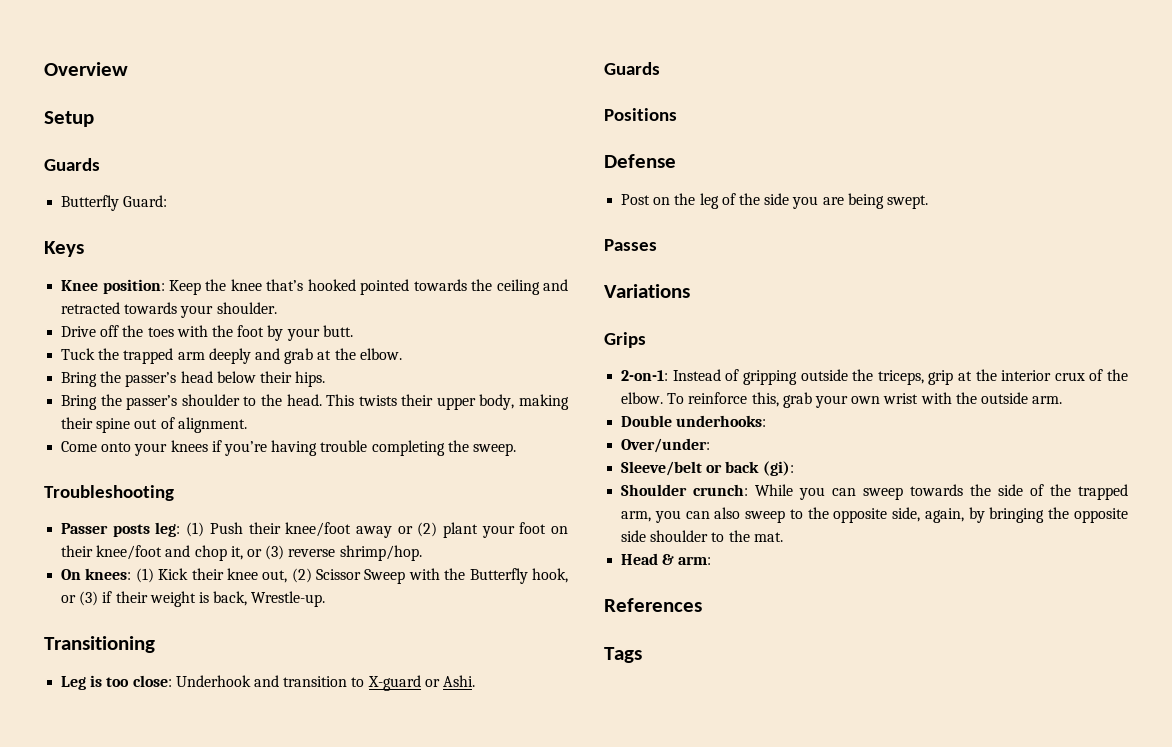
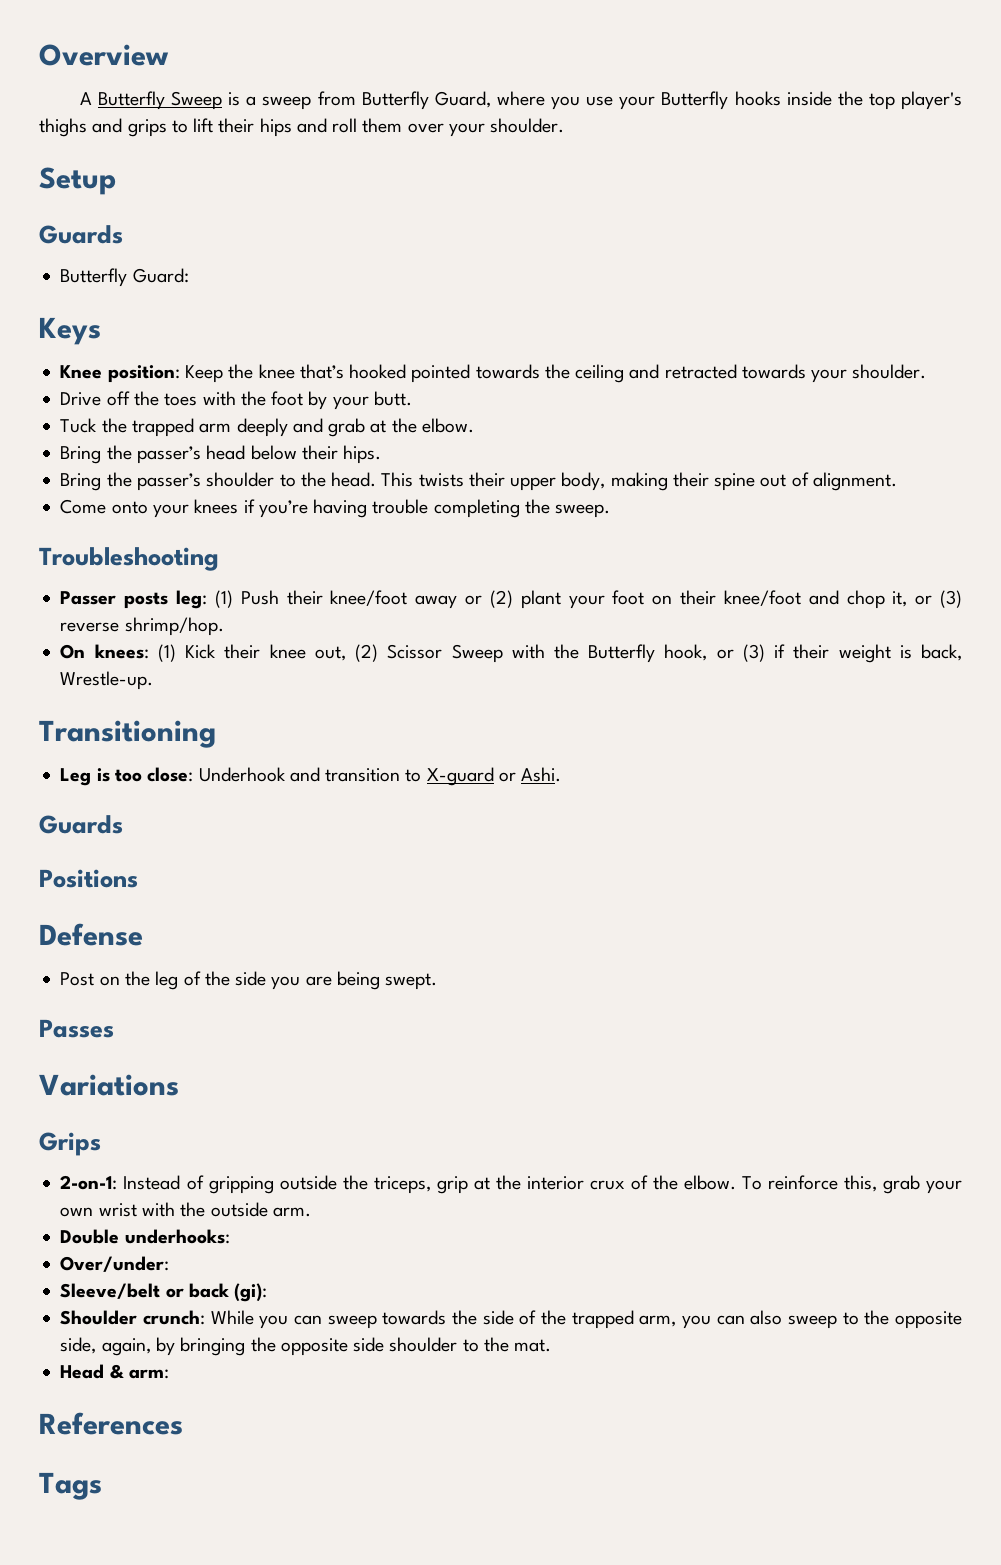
(128, 69) none -> [79,91,963,110] [39,118,565,137] // A Butterfly Sweep is a sweep from Butterfly Guard, where you use your Butterfly hooks inside the top player's thighs and grips to lift their hips and roll them over your shoulder.

